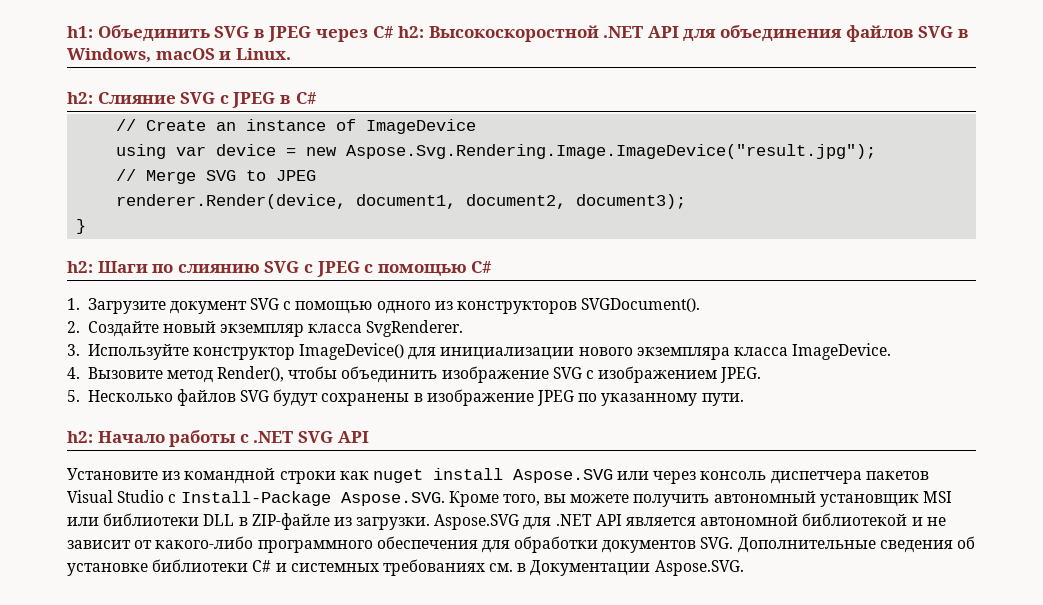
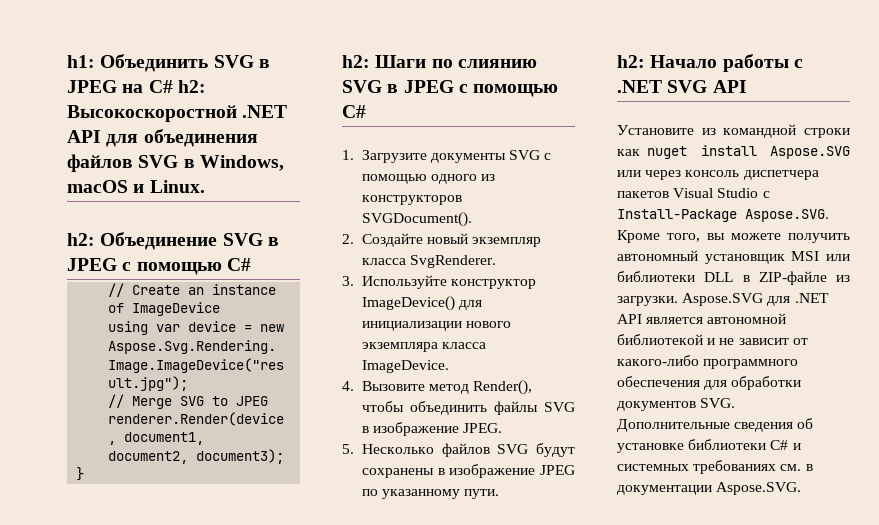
[315,29,368,42] через -> [122,84,144,93] на
[97,92,291,108] Слияние SVG с JPEG в -> [100,232,279,250] [67,258,222,275] Объединение SVG в JPEG с помощью
[303,264,313,273] с -> [387,84,399,93] в
[169,301,247,314] документ -> [430,153,506,163] документы
[441,366,718,383] изображение SVG с изображением -> [493,401,575,415] [361,422,459,436] файлы SVG в изображение
[530,560,651,576] Документации -> [617,485,712,495] документации

